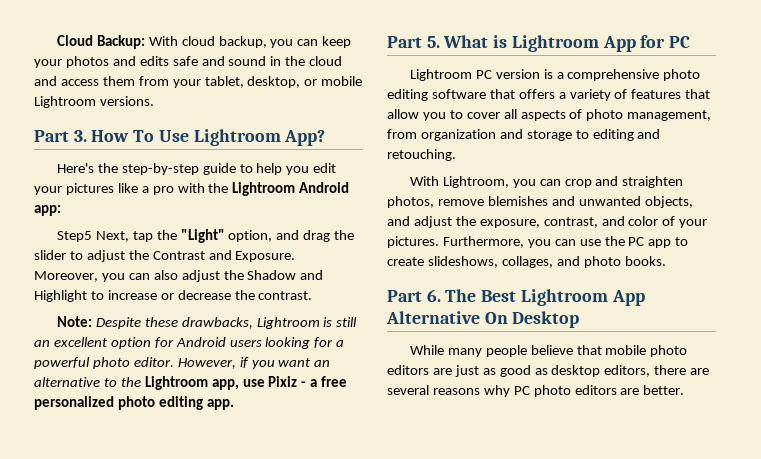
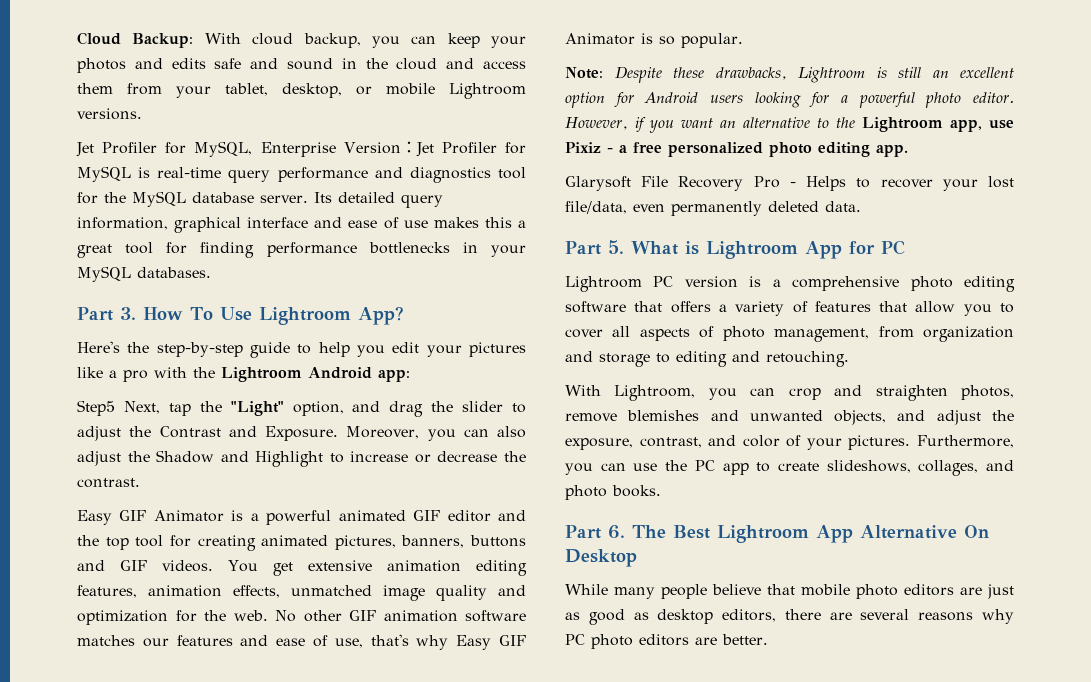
(154, 101) none -> [76,141,526,157] [77,166,526,183] [77,191,443,208] [77,217,526,233] [77,242,526,258] [77,266,211,282] // Jet Profiler for MySQL, Enterprise Version：Jet Profiler for MySQL is real-time query performance and diagnostics tool for the MySQL database server. Its detailed query information, graphical interface and ease of use makes this a great tool for finding performance bottlenecks in your MySQL databases.
(313, 295) none -> [77,510,526,525] [77,535,526,551] [77,560,527,576] [77,585,526,601] [77,610,526,625] [77,634,526,650] [565,33,743,48] // Easy GIF Animator is a powerful animated GIF editor and the top tool for creating animated pictures, banners, buttons and GIF videos. You get extensive animation editing features, animation effects, unmatched image quality and optimization for the web. No other GIF animation software matches our features and ease of use, that's why Easy GIF Animator is so popular.
(234, 404) none -> [565,176,1014,191] [565,201,861,216] // Glarysoft File Recovery Pro - Helps to recover your lost file/data, even permanently deleted data.

